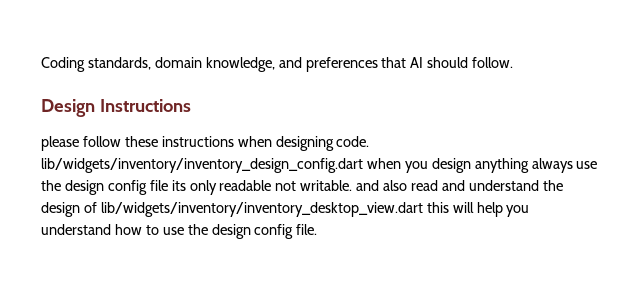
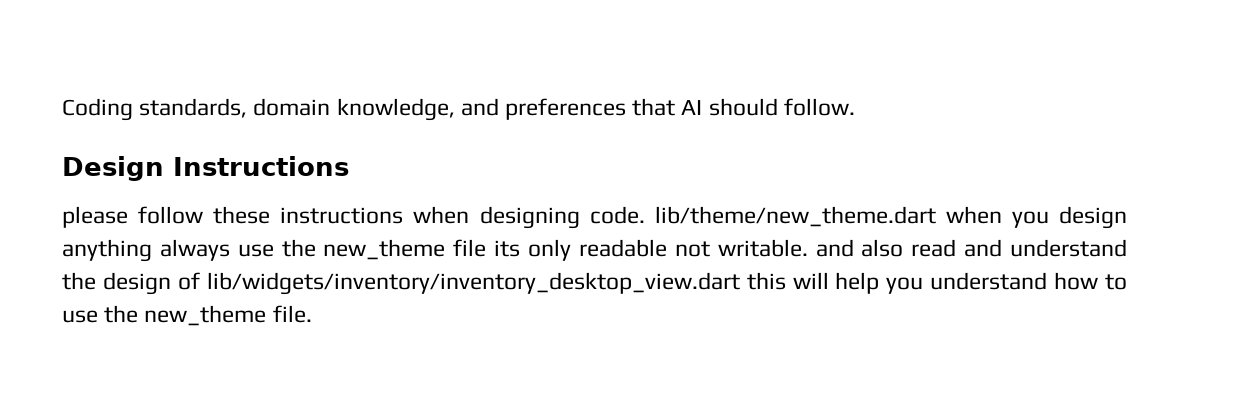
[41,158,363,173] lib/widgets/inventory/inventory_design_config.dart -> [654,206,936,227] lib/theme/new_theme.dart
[64,180,147,195] design config -> [323,239,446,260] new_theme
[211,224,294,239] design config -> [144,305,267,326] new_theme

